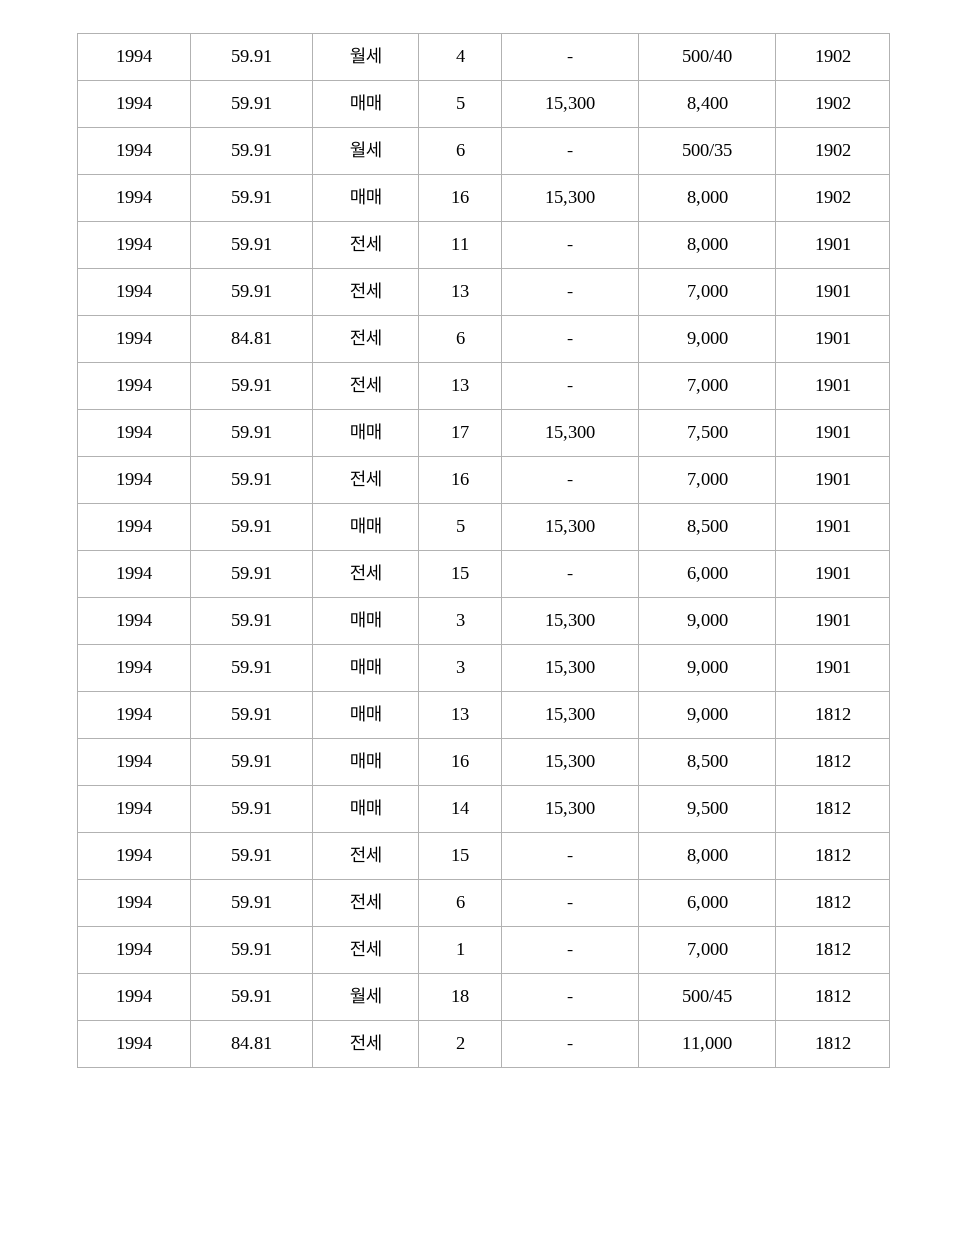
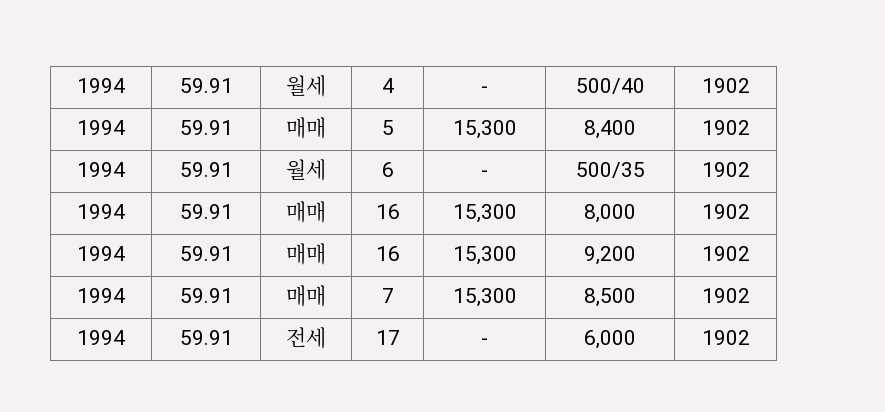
[349,235,382,252] [451,238,469,250] [567,245,573,250] [686,238,728,253] [814,238,851,250] [116,285,152,297] [231,285,272,297] [349,282,382,299] [451,285,469,297] [567,292,573,297] [686,285,728,300] [814,285,851,297] [116,332,152,344] [231,332,272,344] [349,329,382,346] [455,332,465,344] [567,339,573,344] [686,332,728,347] [814,332,851,344] [116,379,152,391] [231,379,272,391] [349,376,382,393] [451,379,469,391] [567,386,573,391] [686,379,728,394] [814,379,851,391] [116,426,152,438] [231,426,272,438] [349,423,382,440] [451,426,469,438] [545,426,595,441] [686,426,728,441] [814,426,851,438] [116,473,152,485] [231,473,272,485] [349,470,382,487] [451,473,469,485] [567,480,573,485] [686,473,728,488] [814,473,851,485] [116,520,152,532] [231,520,272,532] [349,517,382,534] [455,520,465,532] [545,520,595,535] [686,520,728,535] [814,520,851,532] [116,567,152,579] [231,567,272,579] [349,564,382,581] [451,567,469,579] [567,574,573,579] [686,567,728,582] [814,567,851,579] [116,614,152,626] [231,614,272,626] [349,611,382,628] [455,614,465,626] [545,614,595,629] [686,614,728,629] [814,614,851,626] [116,661,152,673] [231,661,272,673] [349,658,382,675] [455,661,465,673] [545,661,595,676] [686,661,728,676] [814,661,851,673] [116,708,152,720] [231,708,272,720] [349,705,382,722] [451,708,469,720] [545,708,595,723] [686,708,728,723] [814,708,851,720] [116,755,152,767] [231,755,272,767] [349,752,382,769] [451,755,469,767] [545,755,595,770] [686,755,728,770] [814,755,851,767] [116,802,152,814] [231,802,272,814] [349,799,382,816] [451,802,469,814] [545,802,595,817] [686,802,728,817] [814,802,851,814] [116,849,152,861] [231,849,272,861] [349,846,382,863] [451,849,469,861] [567,856,573,861] [686,849,728,864] [814,849,851,861] [116,896,152,908] [231,896,272,908] [349,893,382,910] [455,896,465,908] [567,903,573,908] [686,896,728,911] [814,896,851,908] [116,943,152,955] [231,943,272,955] [349,940,382,957] [455,943,465,955] [567,950,573,955] [686,943,728,958] [814,943,851,955] [116,990,152,1002] [231,990,272,1002] [349,987,382,1004] [451,990,469,1002] [567,997,573,1002] [682,990,732,1002] [814,990,851,1002] [116,1037,152,1049] [231,1037,272,1049] [349,1034,382,1051] [455,1037,465,1049] [567,1044,573,1049] [682,1037,732,1052] [814,1037,851,1049] 전세 | 11 | - | 8,000 | 1901 // 1994 | 59.91 | 전세 | 13 | - | 7,000 | 1901 // 1994 | 84.81 | 전세 | 6 | - | 9,000 | 1901 // 1994 | 59.91 | 전세 | 13 | - | 7,000 | 1901 // 1994 | 59.91 | 매매 | 17 | 15,300 | 7,500 | 1901 // 1994 | 59.91 | 전세 | 16 | - | 7,000 | 1901 // 1994 | 59.91 | 매매 | 5 | 15,300 | 8,500 | 1901 // 1994 | 59.91 | 전세 | 15 | - | 6,000 | 1901 // 1994 | 59.91 | 매매 | 3 | 15,300 | 9,000 | 1901 // 1994 | 59.91 | 매매 | 3 | 15,300 | 9,000 | 1901 // 1994 | 59.91 | 매매 | 13 | 15,300 | 9,000 | 1812 // 1994 | 59.91 | 매매 | 16 | 15,300 | 8,500 | 1812 // 1994 | 59.91 | 매매 | 14 | 15,300 | 9,500 | 1812 // 1994 | 59.91 | 전세 | 15 | - | 8,000 | 1812 // 1994 | 59.91 | 전세 | 6 | - | 6,000 | 1812 // 1994 | 59.91 | 전세 | 1 | - | 7,000 | 1812 // 1994 | 59.91 | 월세 | 18 | - | 500/45 | 1812 // 1994 | 84.81 | 전세 | 2 | - | 11,000 | 1812 -> [286,243,326,265] [375,246,400,261] [452,246,517,265] [584,246,636,265] [701,246,750,261] [77,288,125,303] [179,288,233,303] [286,285,326,307] [381,288,394,303] [452,288,517,307] [584,288,636,307] [701,288,750,303] [77,330,125,345] [179,330,233,345] [286,327,326,349] [375,330,400,345] [480,338,488,345] [584,330,636,349] [701,330,750,345] 매매 | 16 | 15,300 | 9,200 | 1902 // 1994 | 59.91 | 매매 | 7 | 15,300 | 8,500 | 1902 // 1994 | 59.91 | 전세 | 17 | - | 6,000 | 1902

